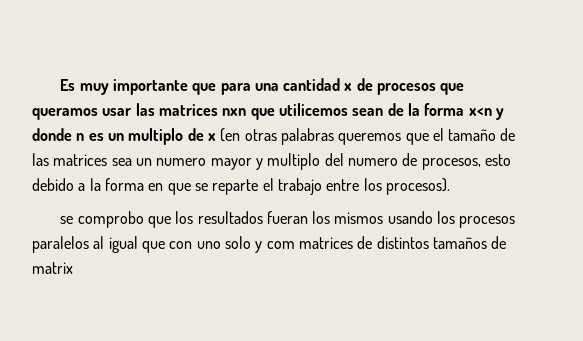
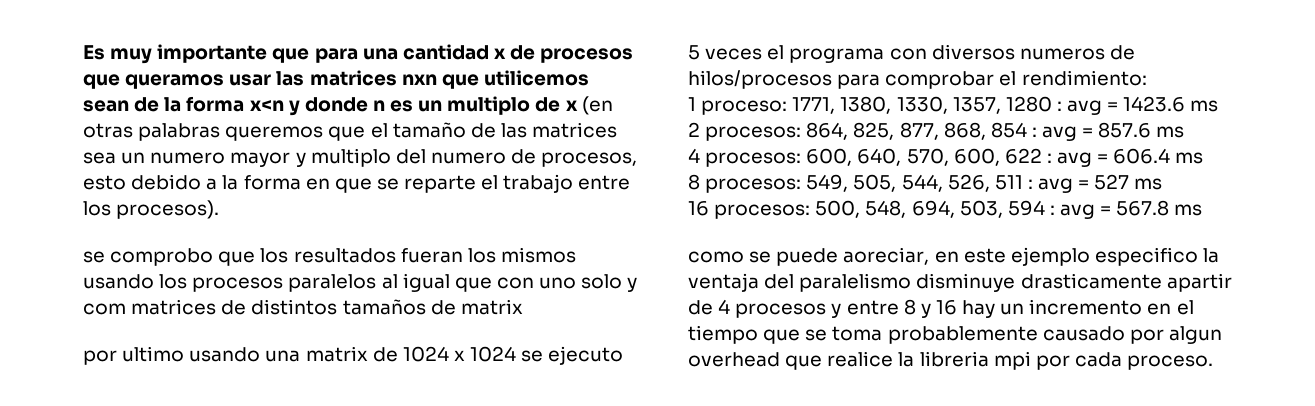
(73, 268) none -> [83,346,624,365] [688,44,1135,63] [688,70,1147,89] [688,96,1219,115] [688,122,1185,141] [688,148,1204,167] [688,174,1163,193] [688,200,1203,219] [688,247,1220,266] [688,273,1232,292] [688,299,1194,318] [688,325,1222,344] [688,351,1214,370] // por ultimo usando una matrix de 1024 x 1024 se ejecuto 5 veces el programa con diversos numeros de hilos/procesos para comprobar el rendimiento: // 1 proceso: 1771, 1380, 1330, 1357, 1280 : avg = 1423.6 ms // 2 procesos: 864, 825, 877, 868, 854 : avg = 857.6 ms // 4 procesos: 600, 640, 570, 600, 622 : avg = 606.4 ms // 8 procesos: 549, 505, 544, 526, 511 : avg = 527 ms // 16 procesos: 500, 548, 694, 503, 594 : avg = 567.8 ms // como se puede aoreciar, en este ejemplo especifico la ventaja del paralelismo disminuye drasticamente apartir de 4 procesos y entre 8 y 16 hay un incremento en el tiempo que se toma probablemente causado por algun overhead que realice la libreria mpi por cada proceso.

